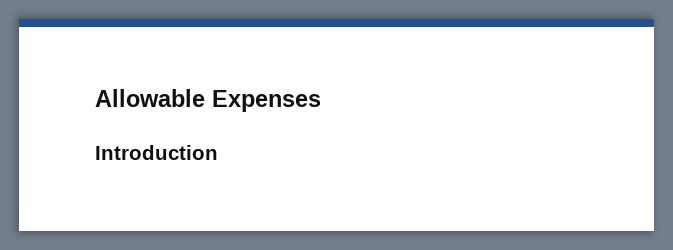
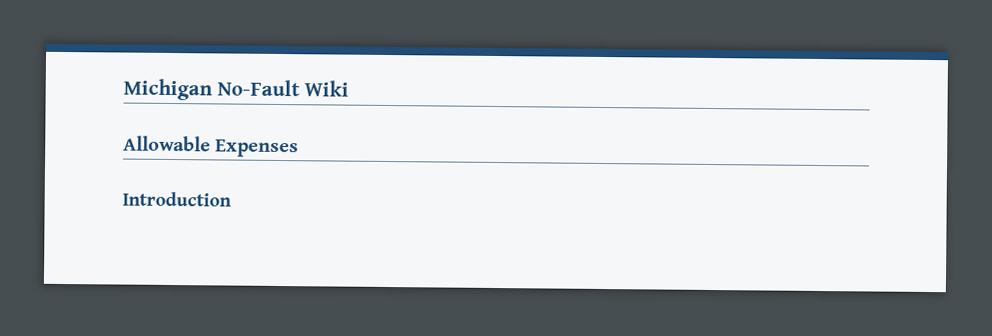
(95, 98) none -> [123,78,350,101] Michigan No-Fault Wiki //

